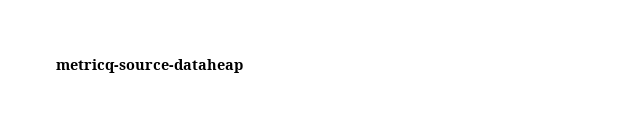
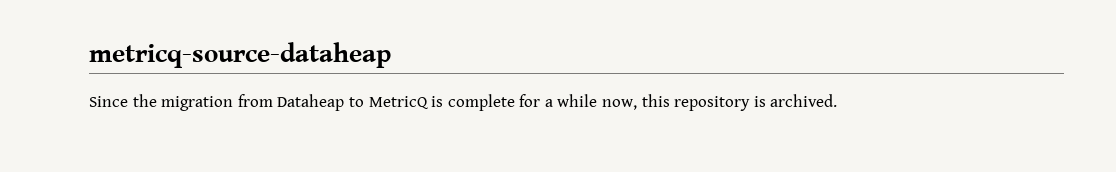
(243, 66) none -> [89,94,838,111] // Since the migration from Dataheap to MetricQ is complete for a while now, this repository is archived.

